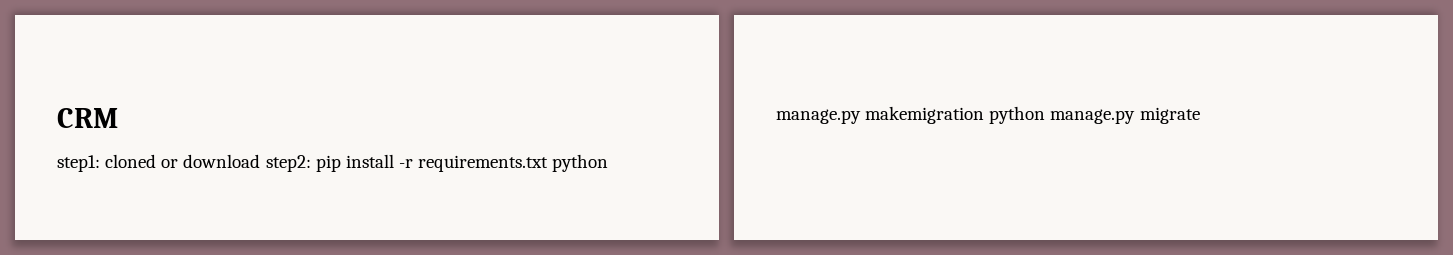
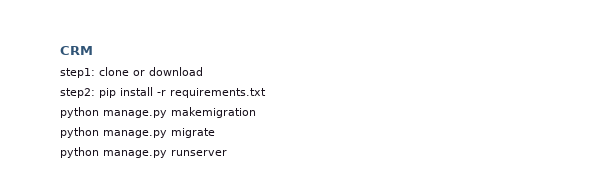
[105,154,157,168] cloned -> [99,67,129,76] clone
(261, 161) none -> (203, 71) //
(549, 163) none -> (266, 93) //
(985, 115) none -> (256, 112) //
(1200, 115) none -> [60,147,227,158] // python manage.py runserver

